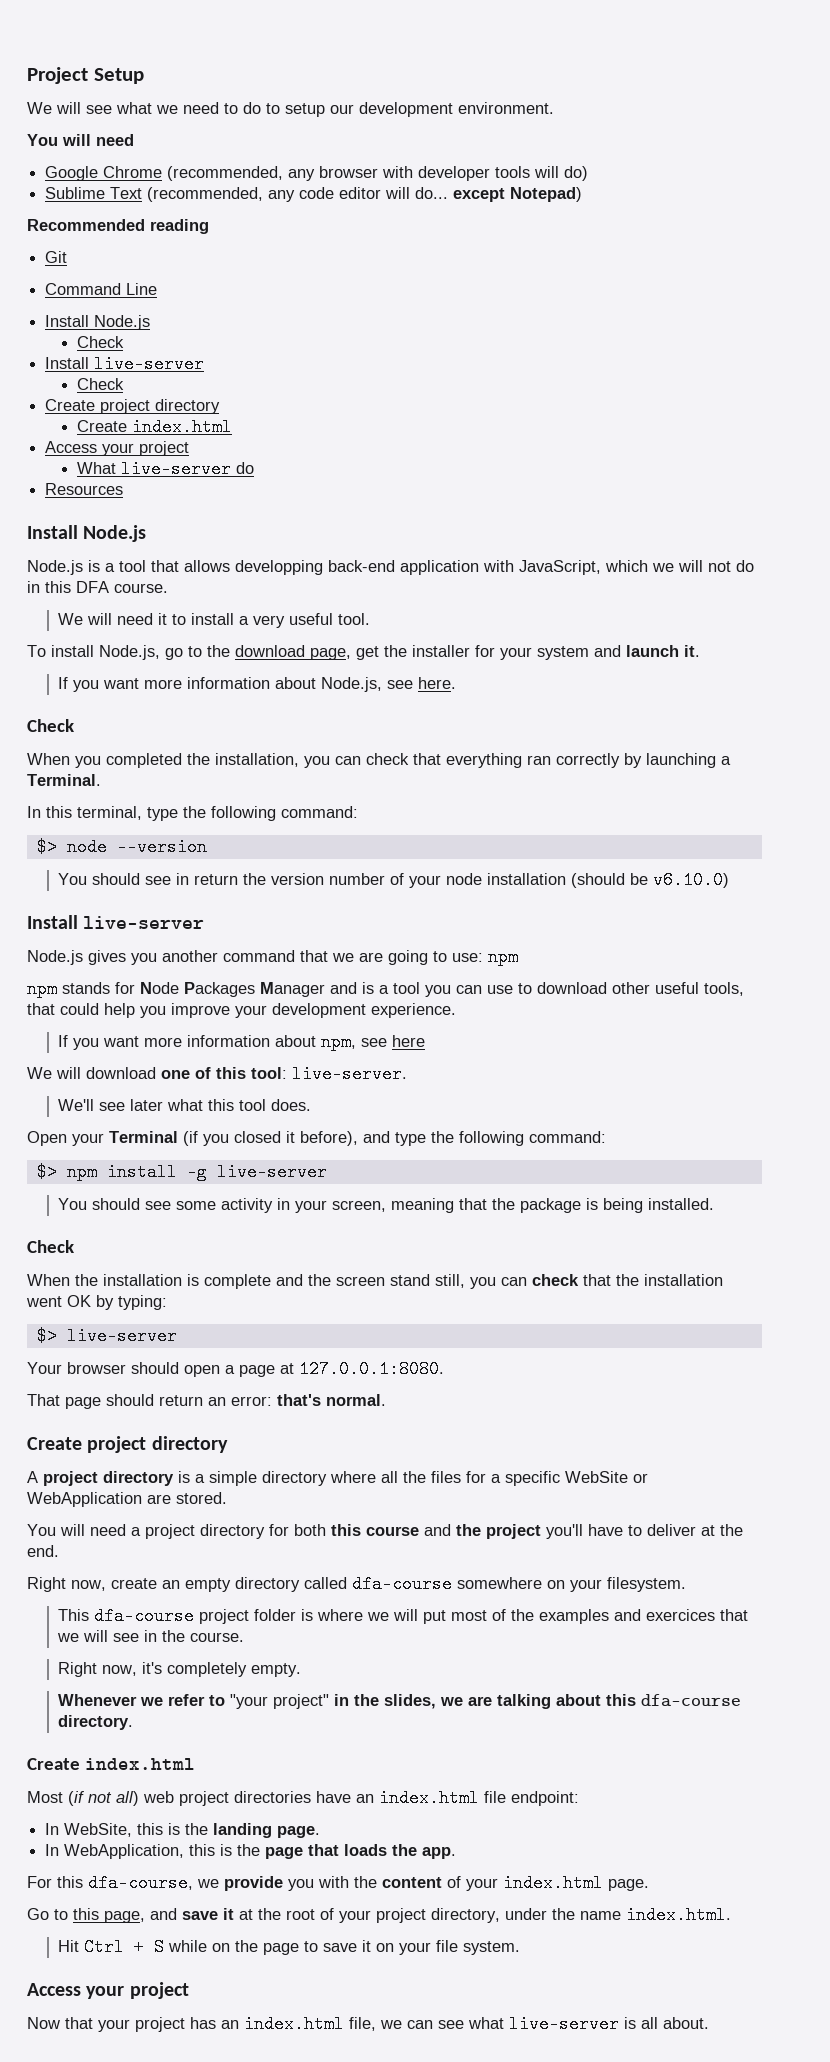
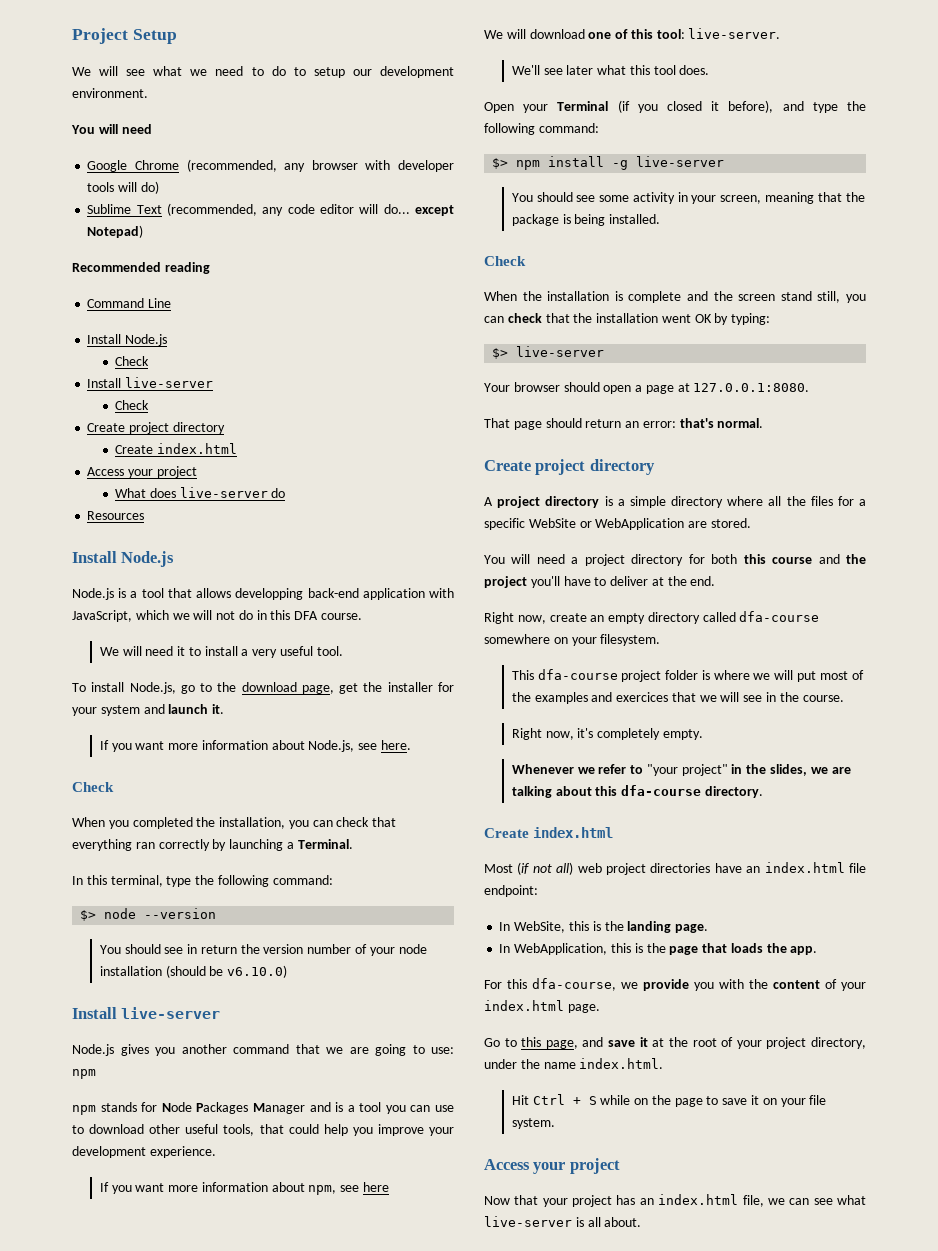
[45,251,68,263] // Git -> (210, 268) none
(116, 468) none -> [149,488,176,498] does

